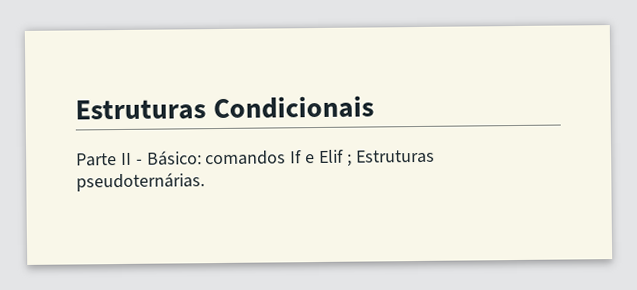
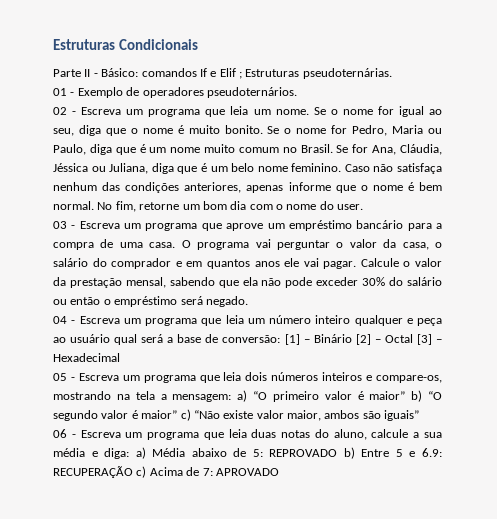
(205, 182) none -> [53,87,297,98] [53,106,442,117] [53,125,442,136] [53,144,443,155] [53,163,442,174] [53,182,443,193] [53,201,364,212] [53,220,443,231] [53,239,443,250] [53,258,442,269] [53,277,443,288] [53,296,248,307] [53,315,442,326] [53,334,442,345] [53,353,120,362] [53,372,443,383] [53,390,442,402] [53,409,420,421] [53,429,443,440] [53,447,443,459] [53,466,279,478] // 01 - Exemplo de operadores pseudoternários. // 02 - Escreva um programa que leia um nome. Se o nome for igual ao seu, diga que o nome é muito bonito. Se o nome for Pedro, Maria ou Paulo, diga que é um nome muito comum no Brasil. Se for Ana, Cláudia, Jéssica ou Juliana, diga que é um belo nome feminino. Caso não satisfaça nenhum das condições anteriores, apenas informe que o nome é bem normal. No fim, retorne um bom dia com o nome do user. // 03 - Escreva um programa que aprove um empréstimo bancário para a compra de uma casa. O programa vai perguntar o valor da casa, o salário do comprador e em quantos anos ele vai pagar. Calcule o valor da prestação mensal, sabendo que ela não pode exceder 30% do salário ou então o empréstimo será negado. // 04 - Escreva um programa que leia um número inteiro qualquer e peça ao usuário qual será a base de conversão: [1] – Binário [2] – Octal [3] – Hexadecimal // 05 - Escreva um programa que leia dois números inteiros e compare-os, mostrando na tela a mensagem: a) “O primeiro valor é maior” b) “O segundo valor é maior” c) “Não existe valor maior, ambos são iguais” // 06 - Escreva um programa que leia duas notas do aluno, calcule a sua média e diga: a) Média abaixo de 5: REPROVADO b) Entre 5 e 6.9: RECUPERAÇÃO c) Acima de 7: APROVADO

